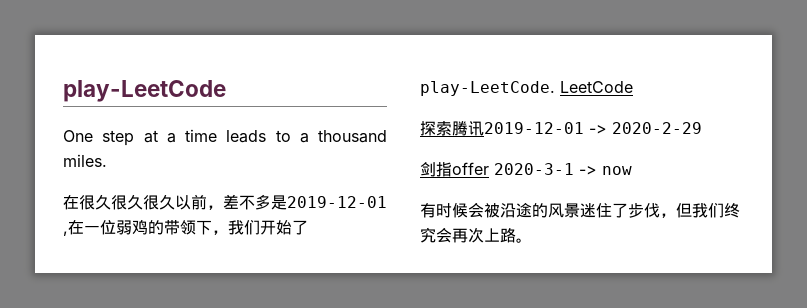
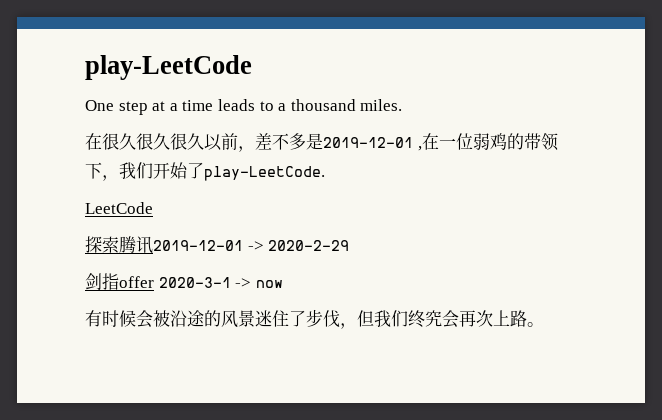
(555, 88) none -> (325, 173) //

